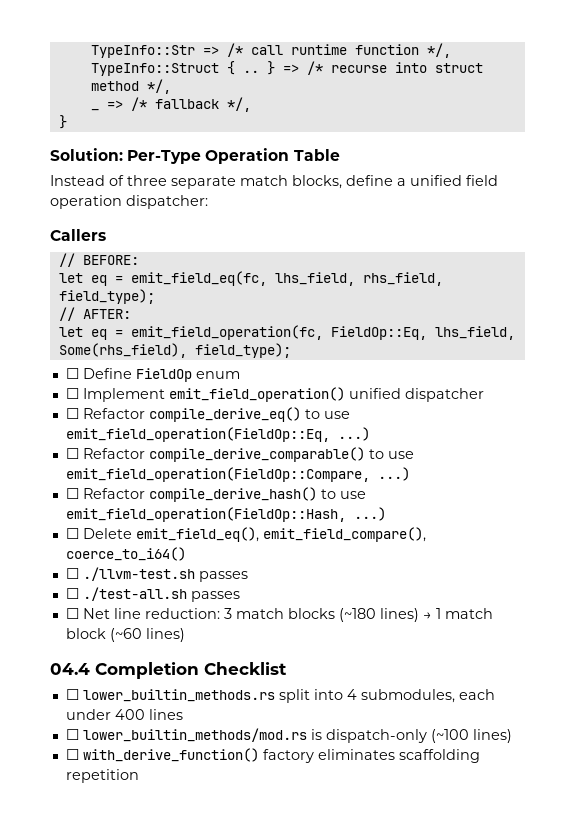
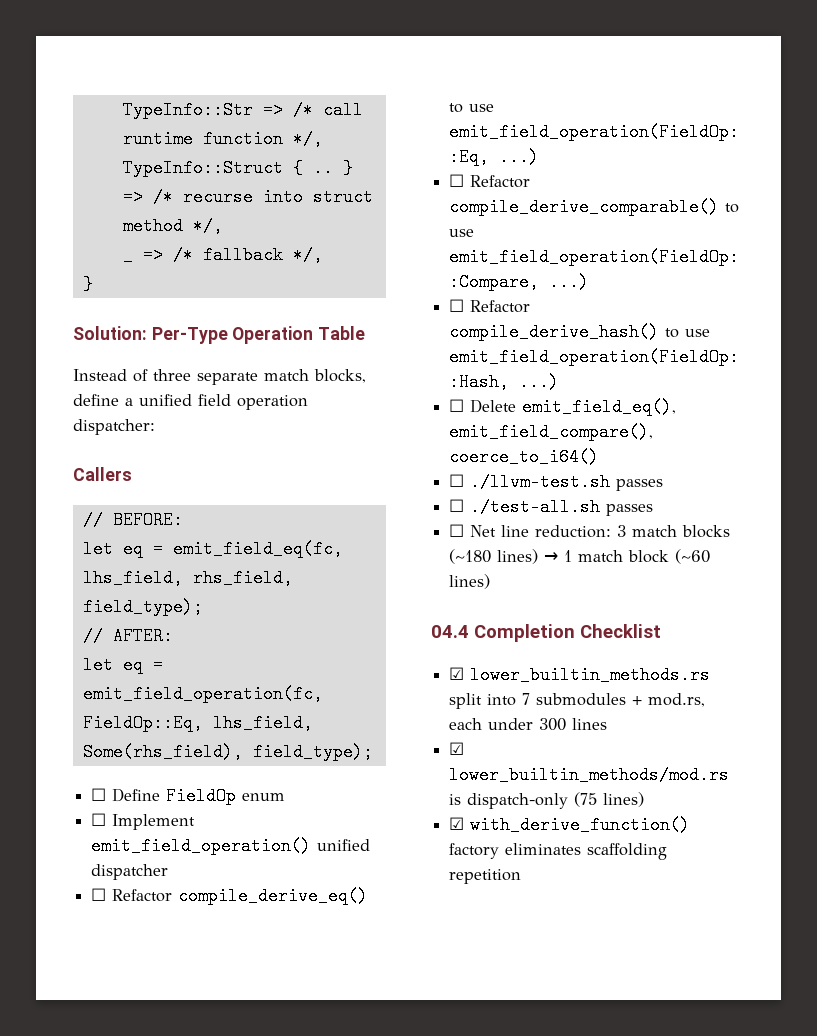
[65,689,79,700] ☐ -> [449,667,465,680] ☑
[346,689,455,703] 4 submodules, -> [522,693,706,707] 7 submodules + mod.rs,
[114,709,145,720] 400 -> [539,718,567,731] 300
[65,729,79,740] ☐ -> [449,742,465,755] ☑
[430,729,512,743] [65,749,79,760] (~100 lines) // ☐ -> [574,792,645,807] [449,817,465,830] (75 lines) // ☑

